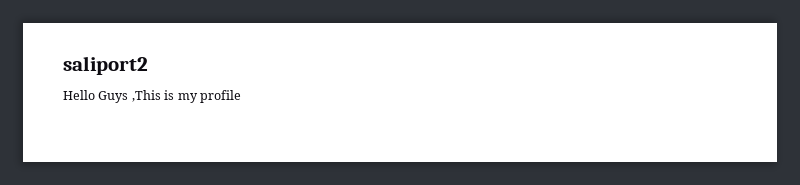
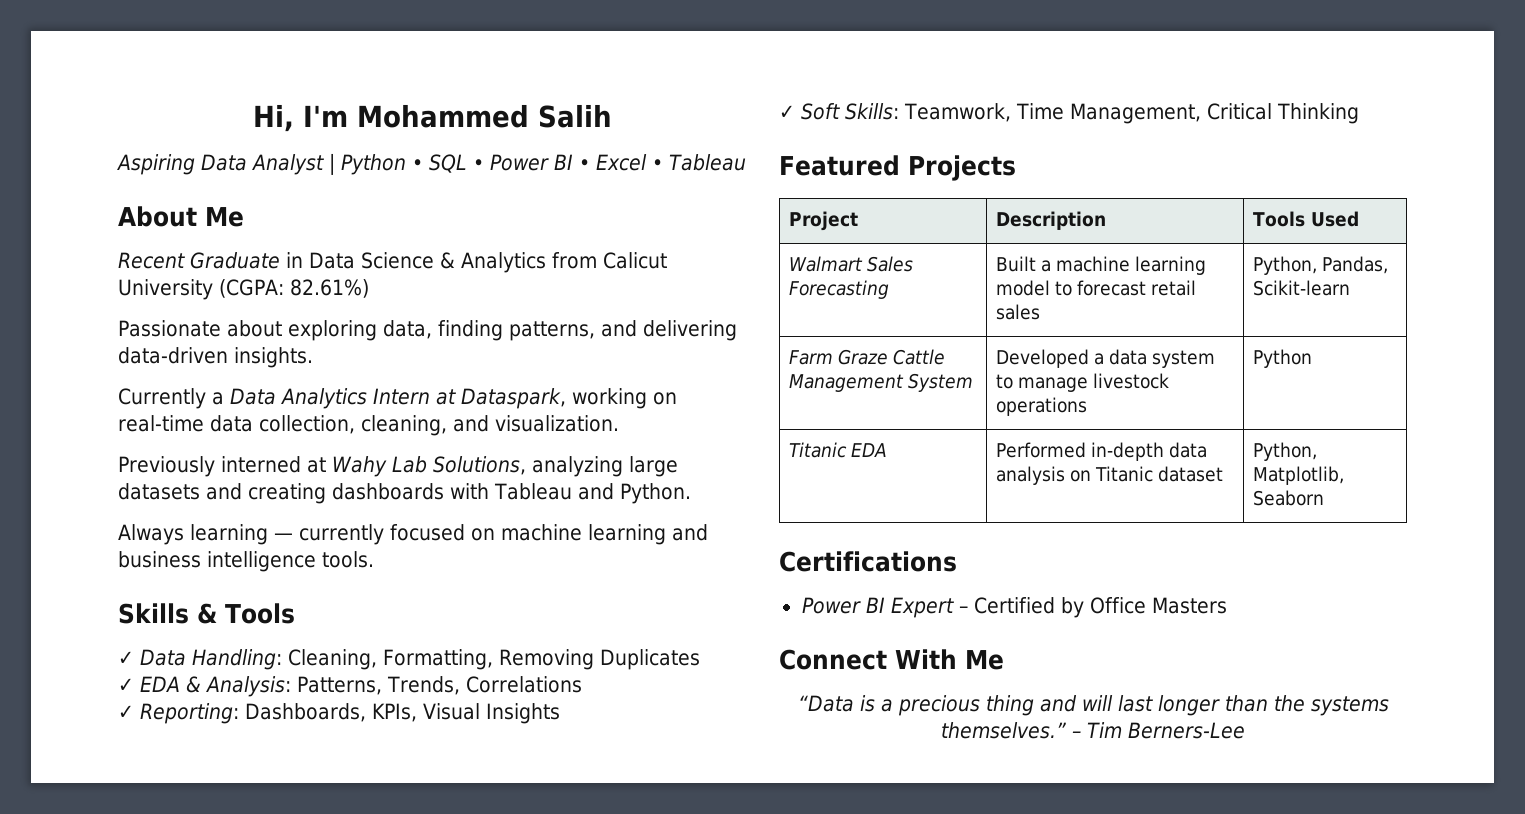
[63,56,148,75] [63,90,241,103] saliport2 // Hello Guys ,This is my profile -> [252,104,612,132] [117,153,747,175] [118,206,244,227] [118,252,667,273] [118,279,369,300] [118,320,737,341] [118,347,313,368] [118,388,677,409] [118,415,619,436] [118,456,678,477] [118,483,691,504] [118,524,708,545] [118,551,374,572] [118,603,295,624] [118,649,700,670] [118,676,582,697] [118,703,560,724] [779,103,1359,124] [779,155,1016,181] [789,211,859,231] [996,211,1107,230] [1253,211,1360,227] [789,256,914,272] [789,280,890,299] [996,256,1207,275] [996,280,1197,296] [996,304,1041,320] [1253,256,1389,275] [1253,280,1351,296] [789,349,946,365] [789,373,974,392] [996,349,1216,368] [996,373,1170,392] [996,397,1088,416] [1253,349,1313,368] [789,442,888,458] [996,442,1208,461] [996,466,1224,485] [1253,442,1318,461] [1253,466,1345,485] [1253,490,1325,506] [779,551,957,572] [801,597,1227,618] [779,649,1004,670] [797,695,1389,716] [941,722,1245,739] Hi, I'm Mohammed Salih // Aspiring Data Analyst | Python • SQL • Power BI • Excel • Tableau // About Me // Recent Graduate in Data Science & Analytics from Calicut University (CGPA: 82.61%) // Passionate about exploring data, finding patterns, and delivering data-driven insights. // Currently a Data Analytics Intern at Dataspark, working on real-time data collection, cleaning, and visualization. // Previously interned at Wahy Lab Solutions, analyzing large datasets and creating dashboards with Tableau and Python. // Always learning — currently focused on machine learning and business intelligence tools. // Skills & Tools // ✓ Data Handling: Cleaning, Formatting, Removing Duplicates // ✓ EDA & Analysis: Patterns, Trends, Correlations // ✓ Reporting: Dashboards, KPIs, Visual Insights // ✓ Soft Skills: Teamwork, Time Management, Critical Thinking // Featured Projects // Project | Description | Tools Used // Walmart Sales Forecasting | Built a machine learning model to forecast retail sales | Python, Pandas, Scikit-learn // Farm Graze Cattle Management System | Developed a data system to manage livestock operations | Python // Titanic EDA | Performed in-depth data analysis on Titanic dataset | Python, Matplotlib, Seaborn // Certifications // Power BI Expert – Certified by Office Masters // Connect With Me // “Data is a precious thing and will last longer than the systems themselves.” – Tim Berners-Lee

